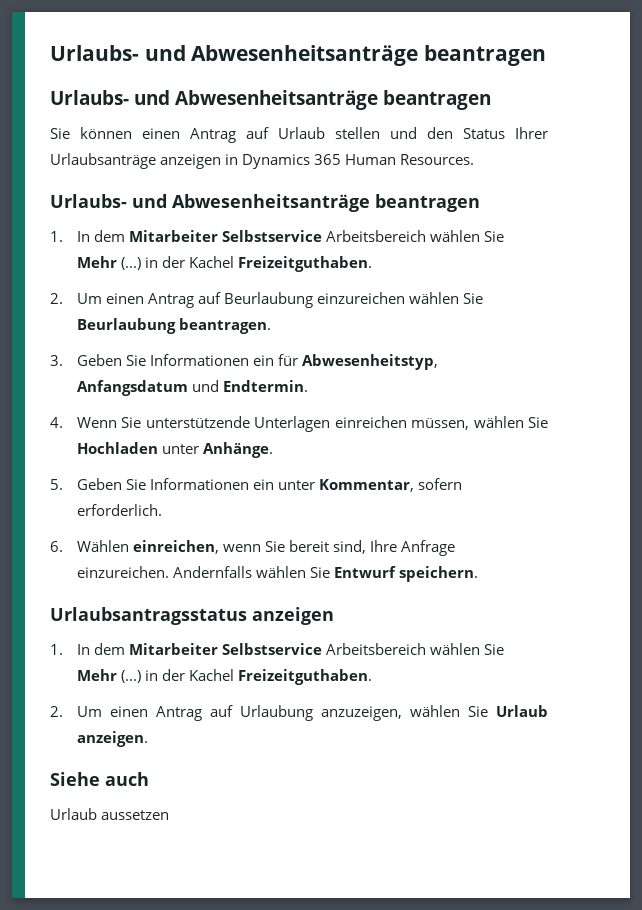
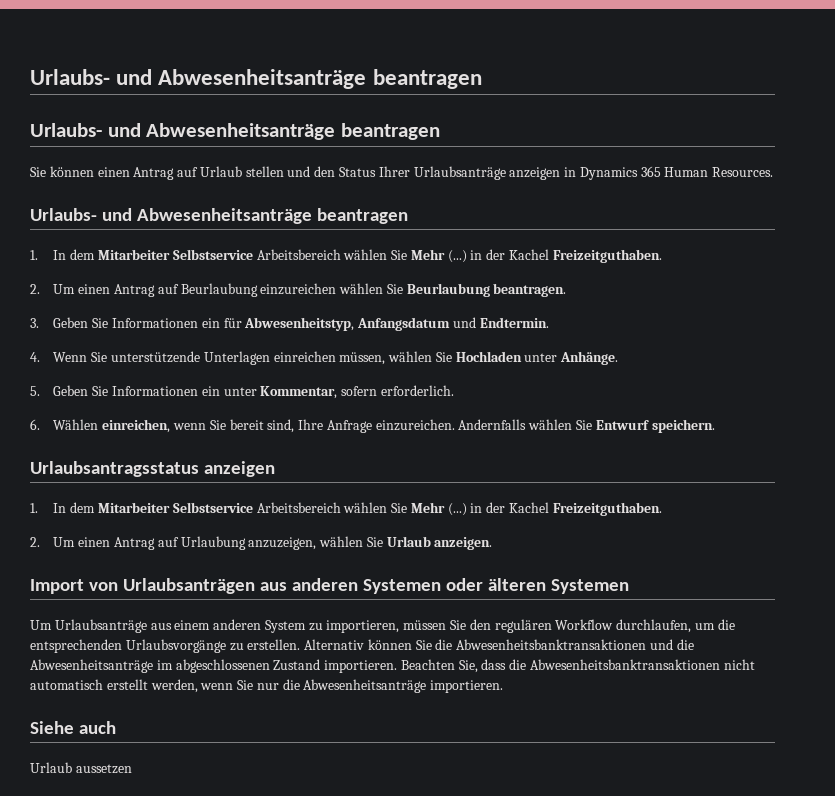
(148, 739) none -> [30,578,629,594] [30,619,735,633] [30,639,694,653] [30,659,755,673] [30,679,504,693] // Import von Urlaubsanträgen aus anderen Systemen oder älteren Systemen // Um Urlaubsanträge aus einem anderen System zu importieren, müssen Sie den regulären Workflow durchlaufen, um die entsprechenden Urlaubsvorgänge zu erstellen. Alternativ können Sie die Abwesenheitsbanktransaktionen und die Abwesenheitsanträge im abgeschlossenen Zustand importieren. Beachten Sie, dass die Abwesenheitsbanktransaktionen nicht automatisch erstellt werden, wenn Sie nur die Abwesenheitsanträge importieren.

